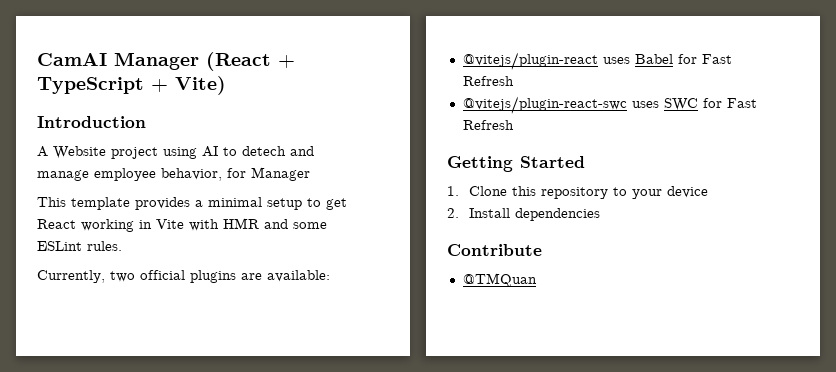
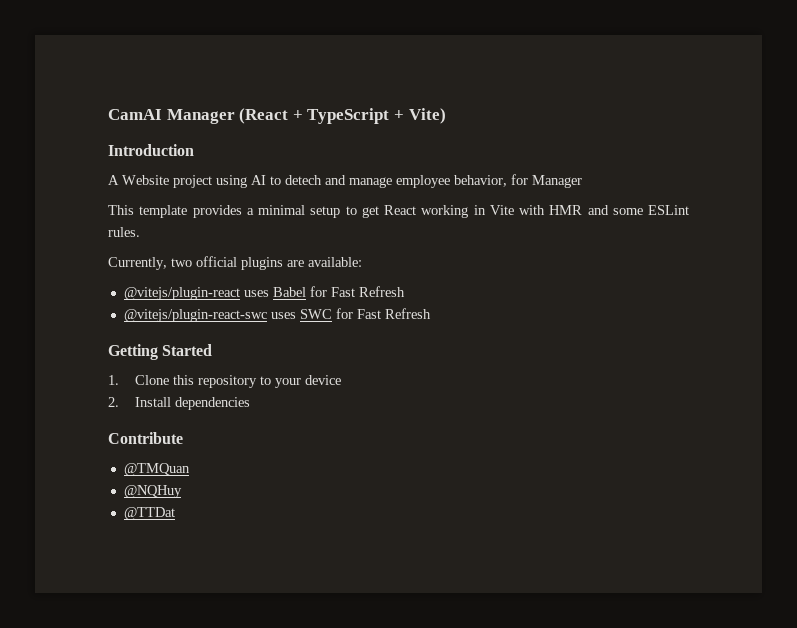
(537, 280) none -> [123,485,182,498] [123,507,175,520] // @NQHuy // @TTDat

